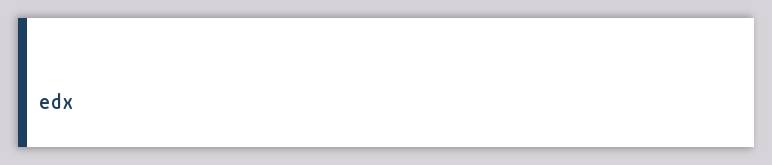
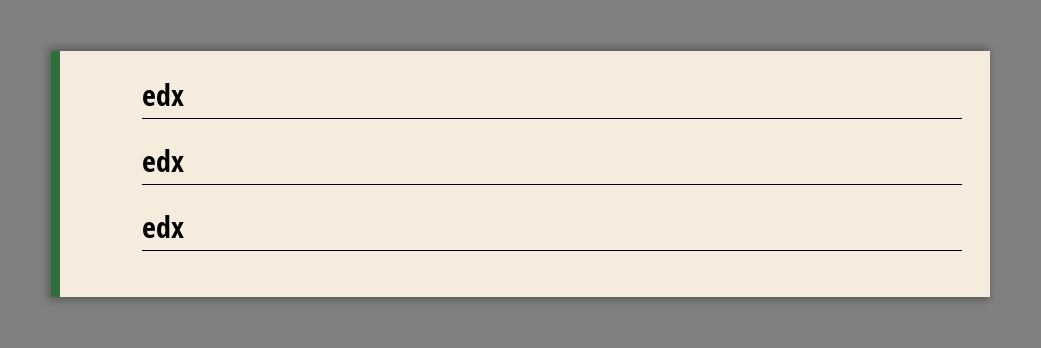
[39,93,74,109] edx -> [142,83,184,106] [142,149,184,172] [142,215,184,238] edx // edx // edx

